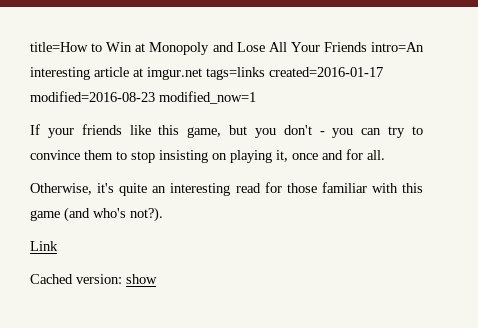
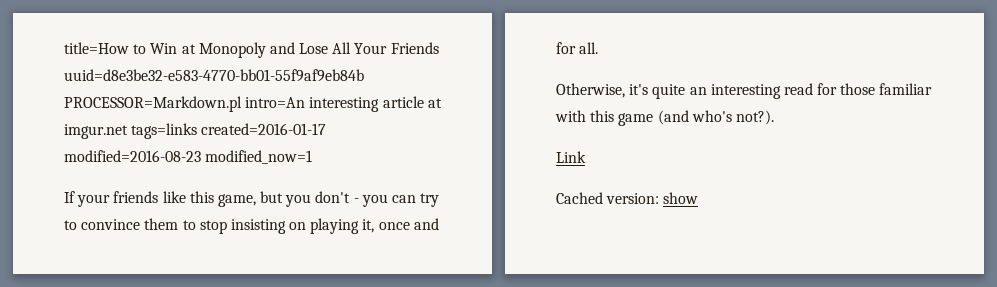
(367, 47) none -> [64,69,364,82] [64,96,242,112] uuid=d8e3be32-e583-4770-bb01-55f9af9eb84b PROCESSOR=Markdown.pl

